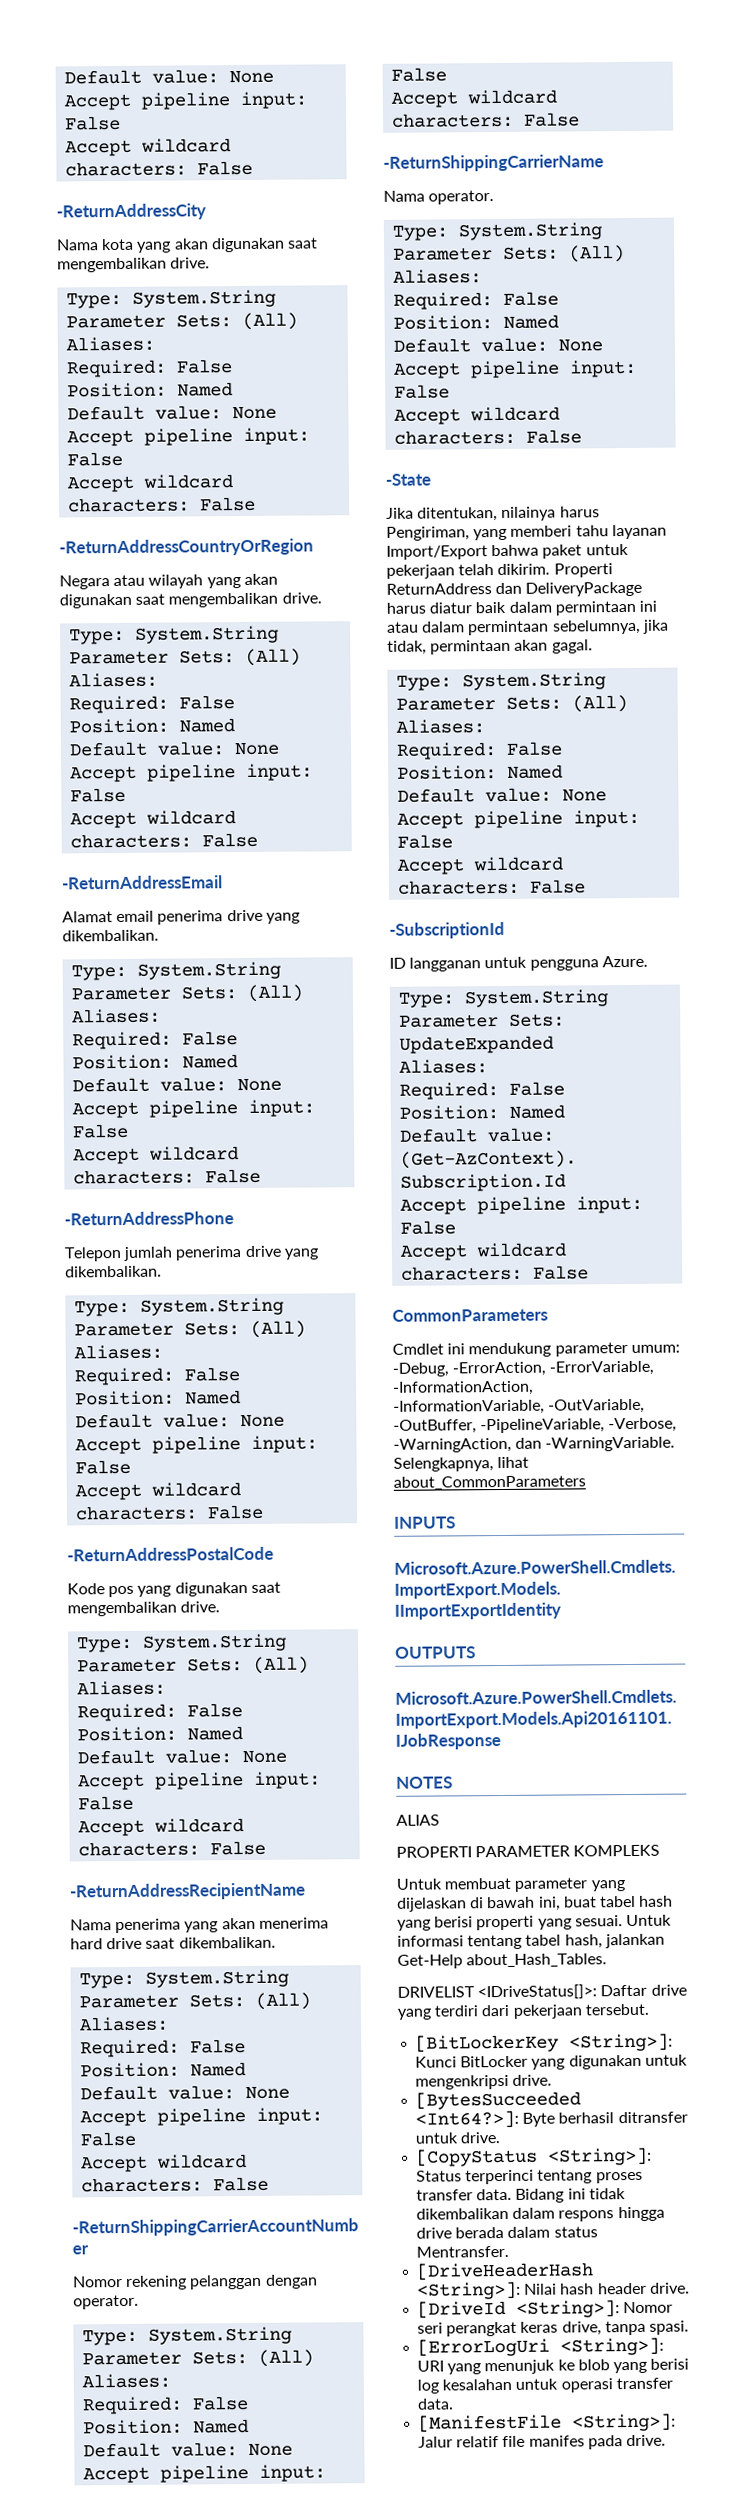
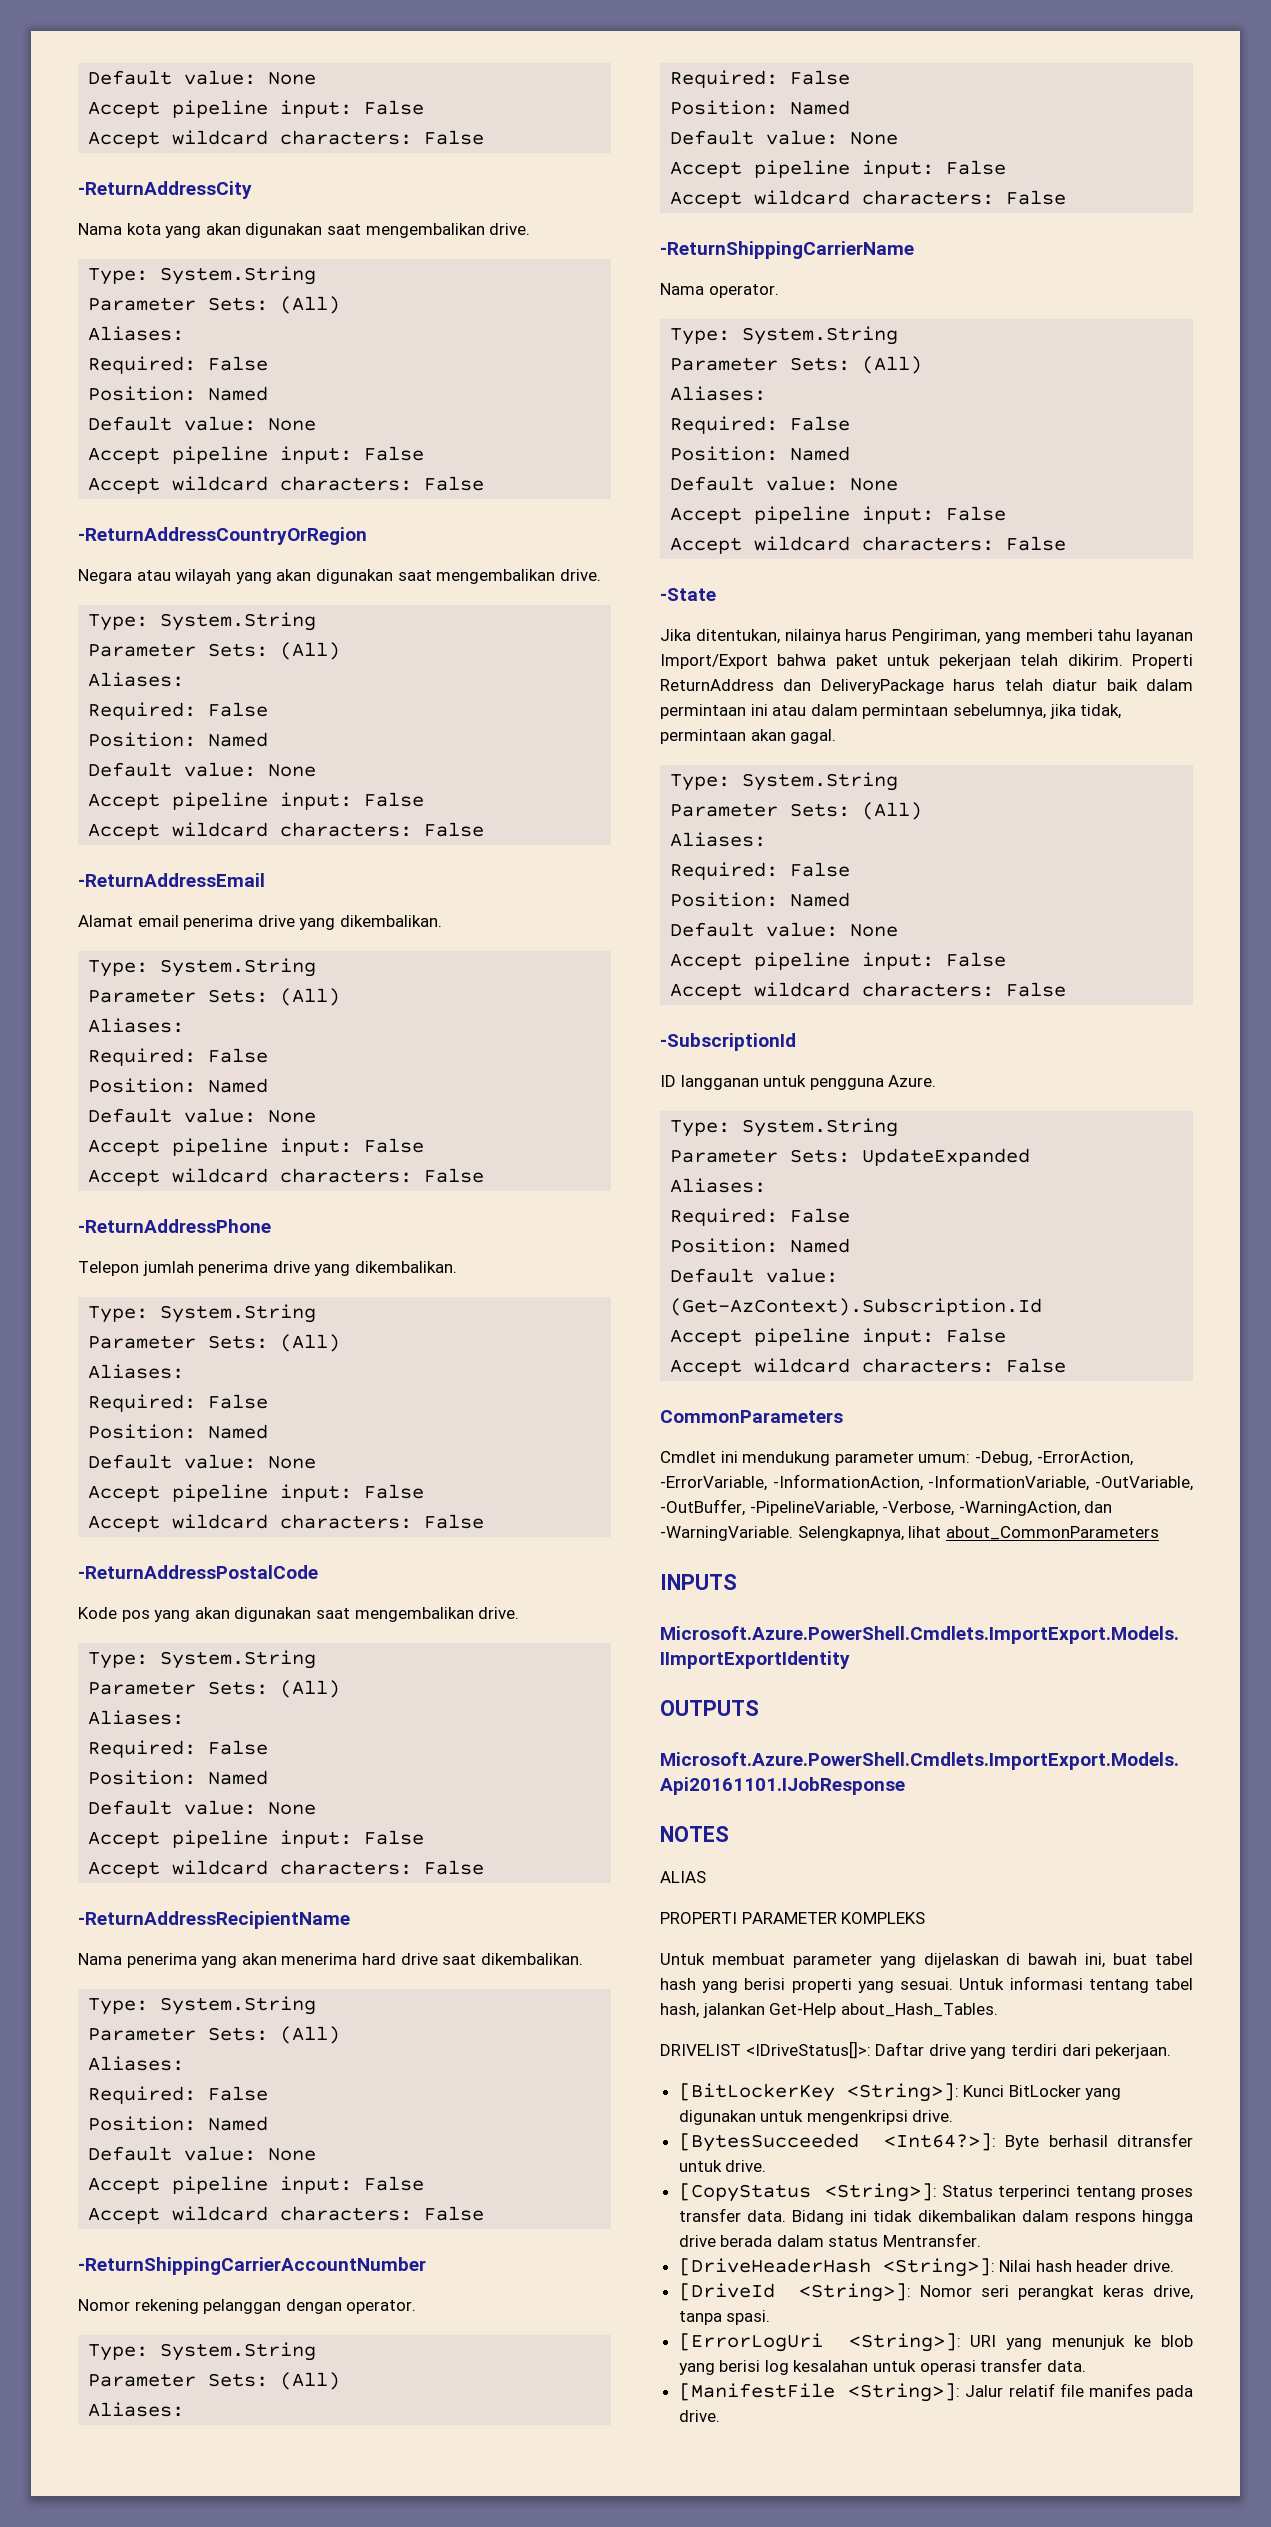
(172, 1591) none -> [194,1607,230,1619] akan
(426, 608) none -> [1004,679,1043,691] telah
[512,2003,649,2019] pekerjaan tersebut. -> [1095,2044,1172,2059] pekerjaan.

